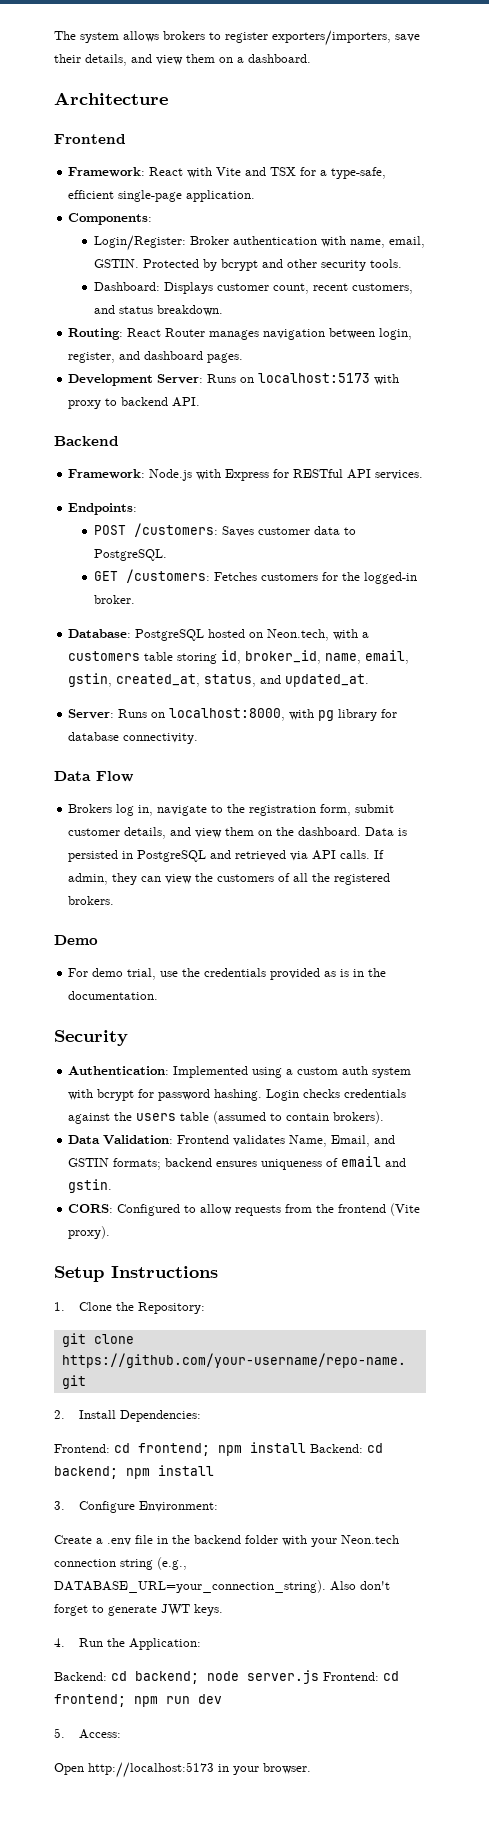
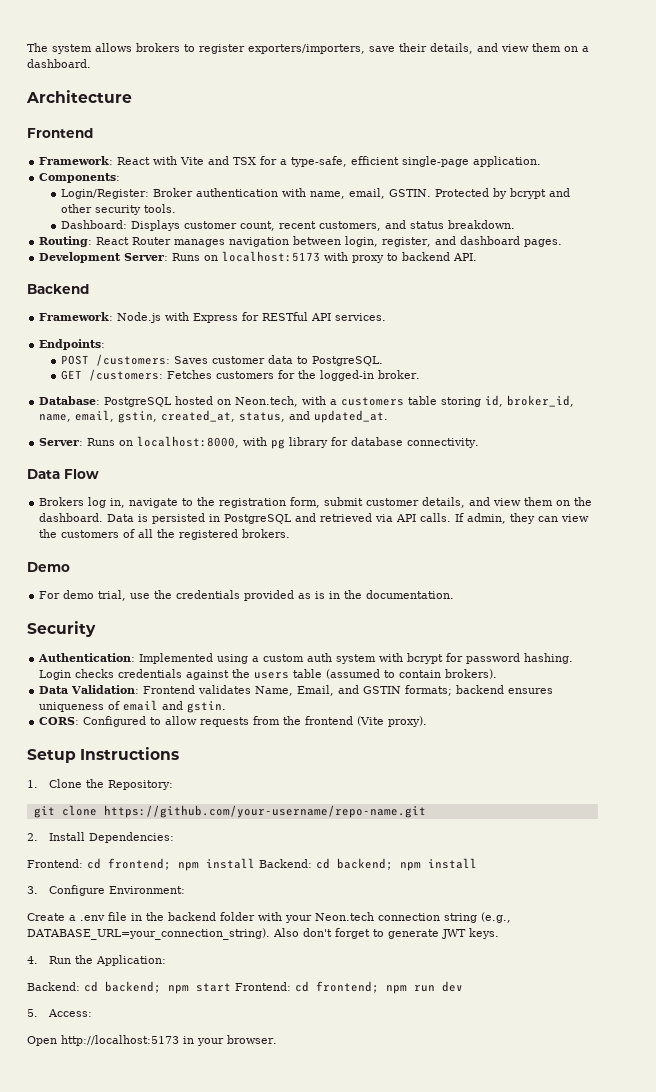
[207,1670,319,1684] node server.js -> [168,983,231,994] npm start

